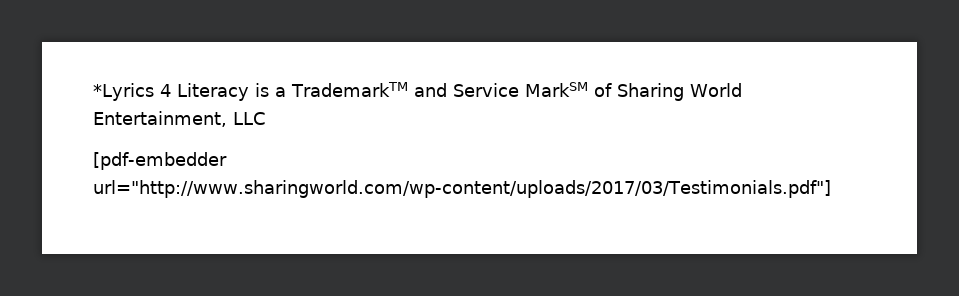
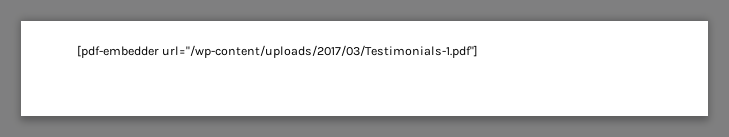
[93,82,742,101] [93,111,266,127] [93,152,227,170] [93,180,831,198] *Lyrics 4 Literacy is a TrademarkTM and Service MarkSM of Sharing World Entertainment, LLC // [pdf-embedder url="http://www.sharingworld.com/wp-content/uploads/2017/03/Testimonials.pdf"] -> [77,45,479,58] [pdf-embedder url="/wp-content/uploads/2017/03/Testimonials-1.pdf"]

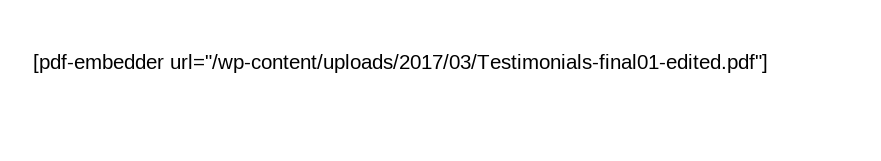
[162,45,479,58] url="/wp-content/uploads/2017/03/Testimonials-1.pdf"] -> [170,54,768,73] url="/wp-content/uploads/2017/03/Testimonials-final01-edited.pdf"]

